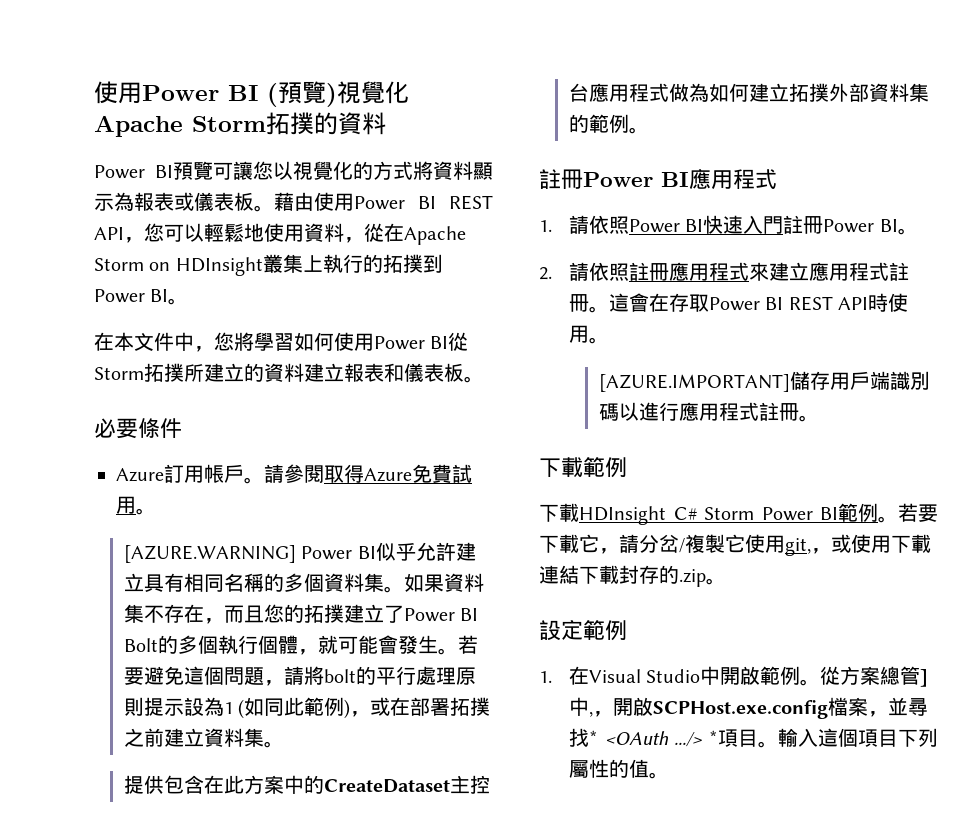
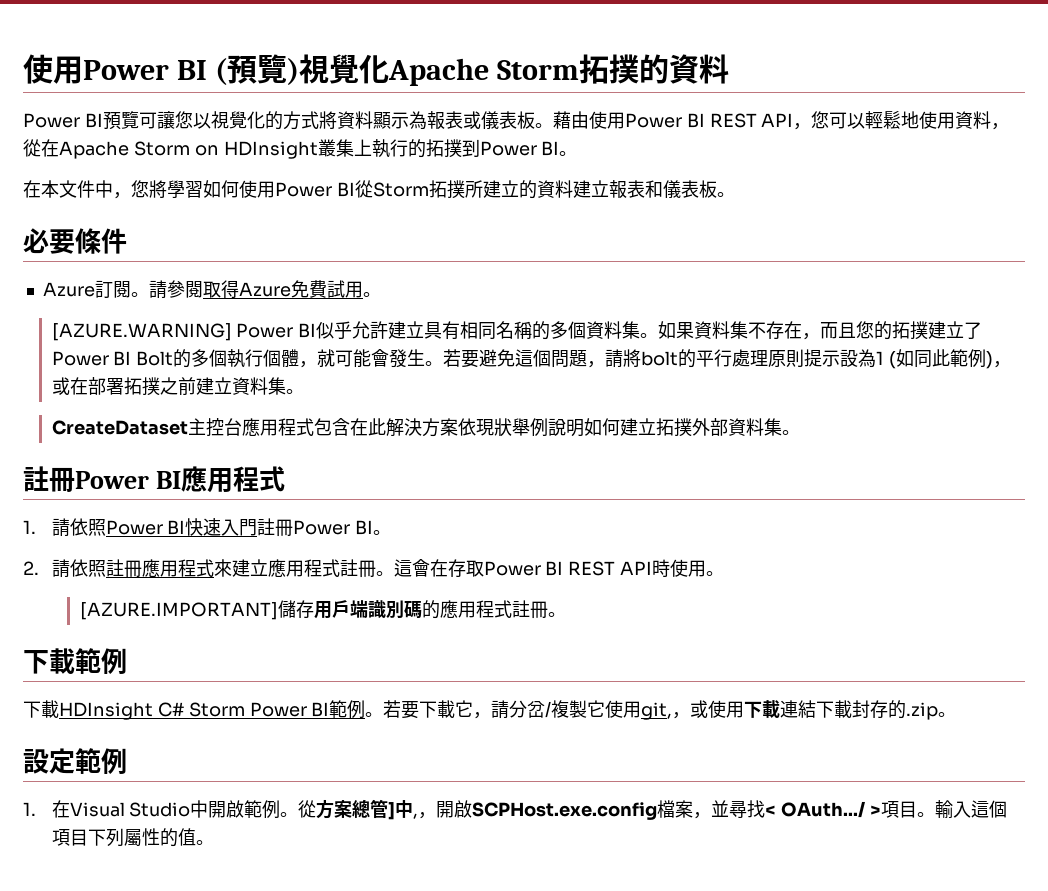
[184,464,244,483] 用帳戶 -> [112,281,131,298] 閱
[124,775,325,794] 提供包含在此方案中的 -> (304, 391) none
[669,83,710,102] 做為 -> [313,418,584,437] 包含在此解決方案依現狀舉例說明
[569,114,630,133] 的範例 -> (782, 427) none
[619,402,680,421] 以進行 -> [422,600,441,619] 的
[589,730,718,747] * <OAuth .../> * -> [765,801,882,818] < OAuth.../ >

